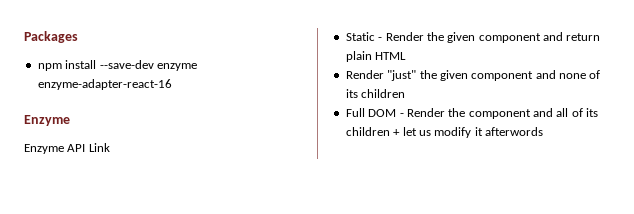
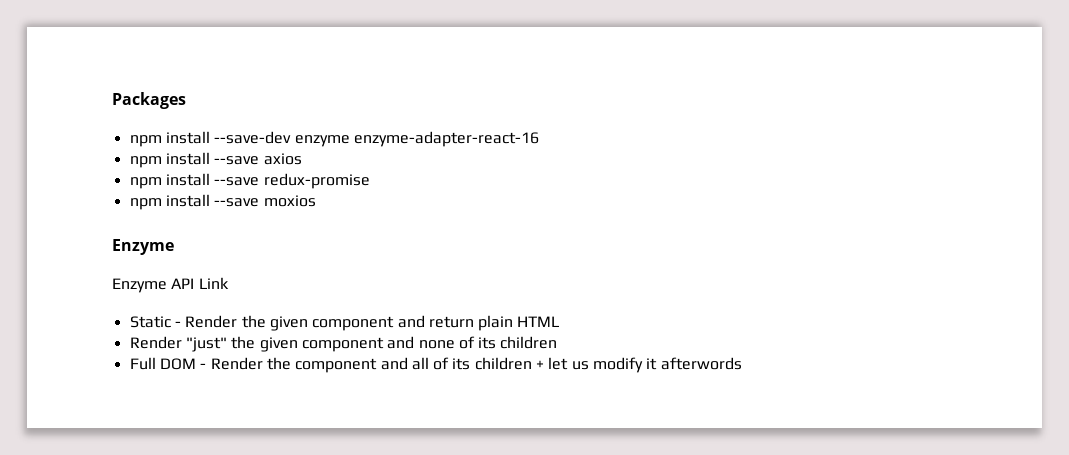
(172, 84) none -> [129,152,302,168] [129,173,370,189] [129,194,316,210] // npm install --save axios // npm install --save redux-promise // npm install --save moxios

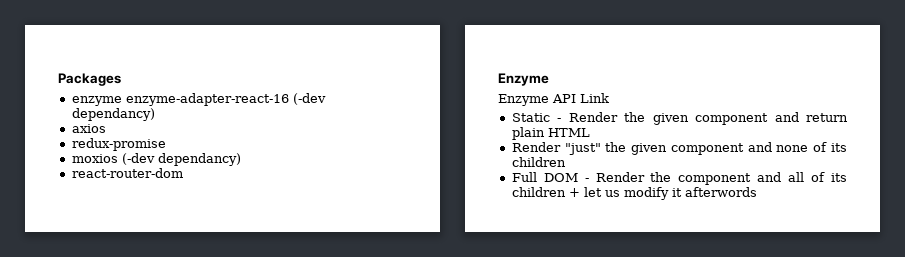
[129,131,292,147] npm install --save-dev -> (121, 79) none
[129,152,302,168] [129,173,370,189] [129,194,316,210] // npm install --save axios // npm install --save redux-promise // npm install --save moxios -> [292,93,326,105] [71,108,155,121] [71,124,106,133] [71,138,166,151] [71,153,241,166] [71,168,183,178] (-dev dependancy) // axios // redux-promise // moxios (-dev dependancy) // react-router-dom

